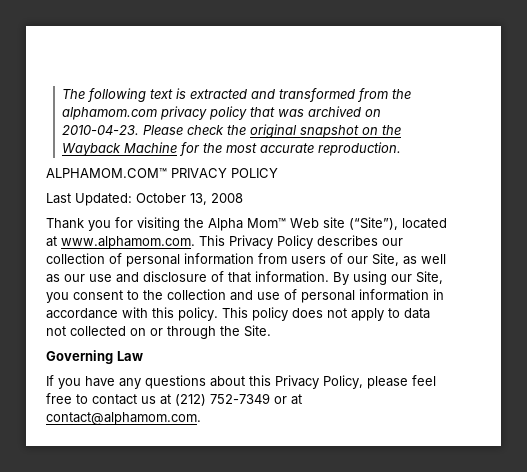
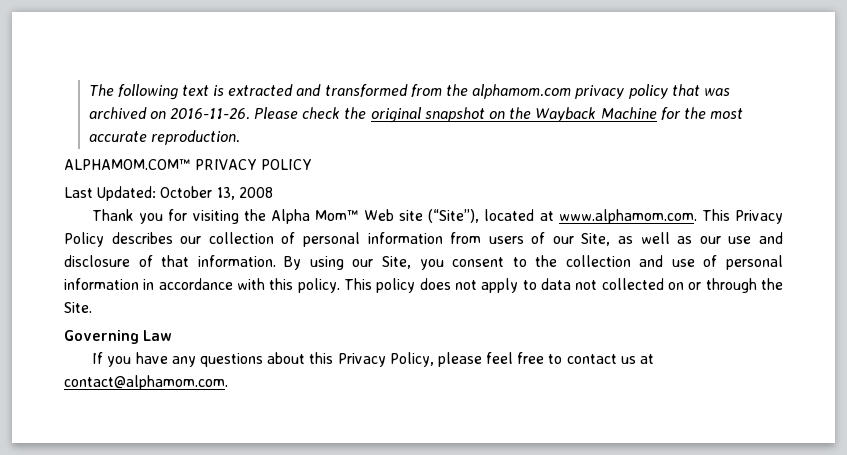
[62,125,140,135] 2010-04-23. -> [169,108,250,120] 2016-11-26.
[175,393,302,406] (212) 752-7349 or at -> (654, 359) none

